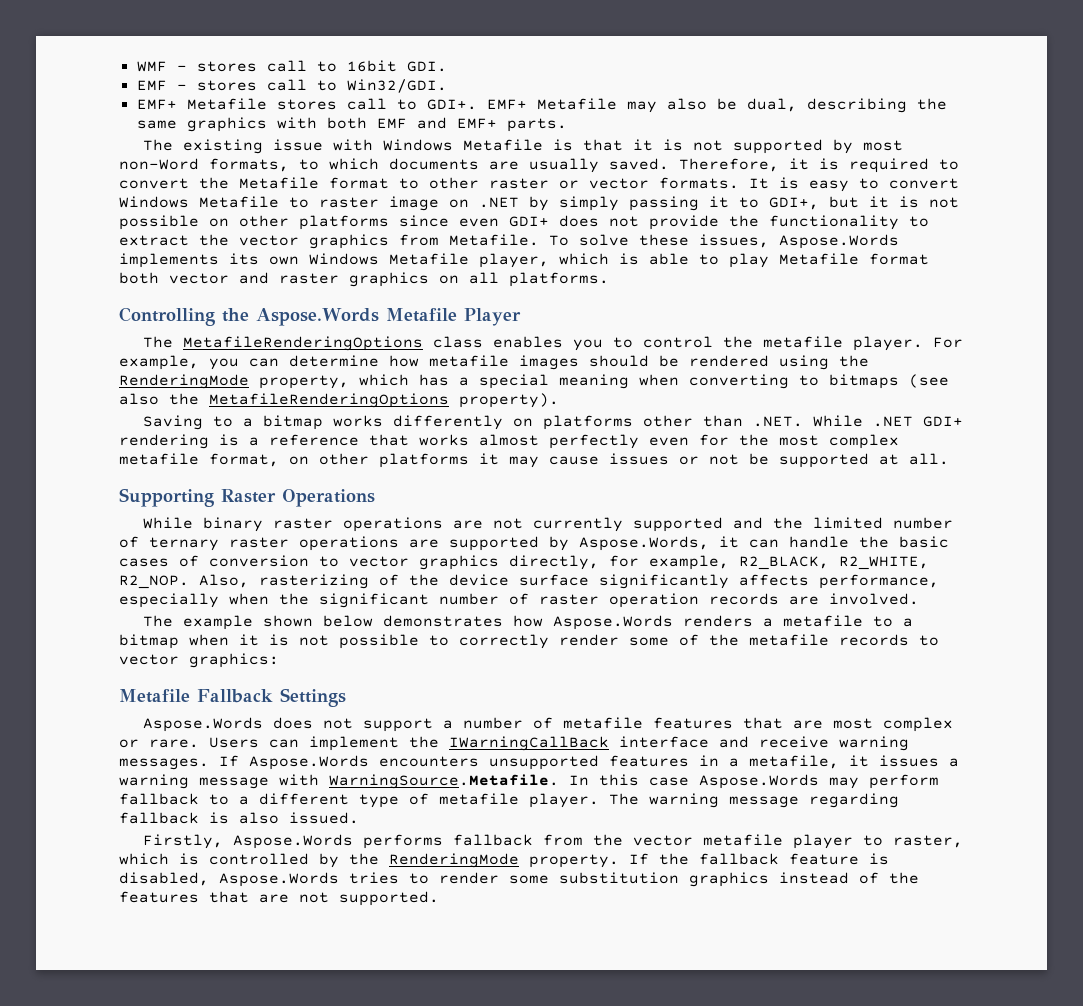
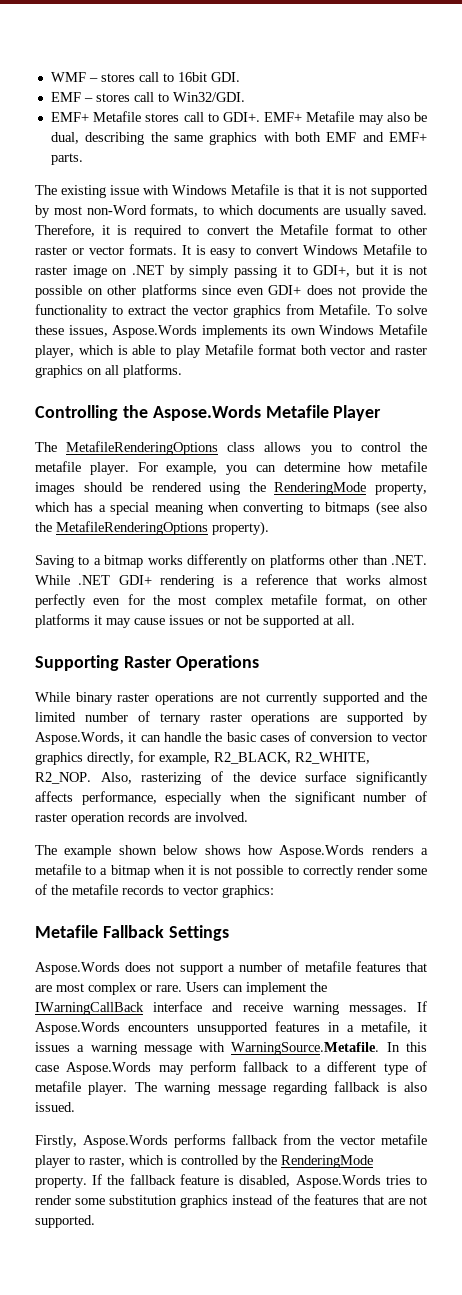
[493,336,564,348] enables -> [264,442,302,452] allows
[383,615,504,627] demonstrates -> [204,845,241,855] shows

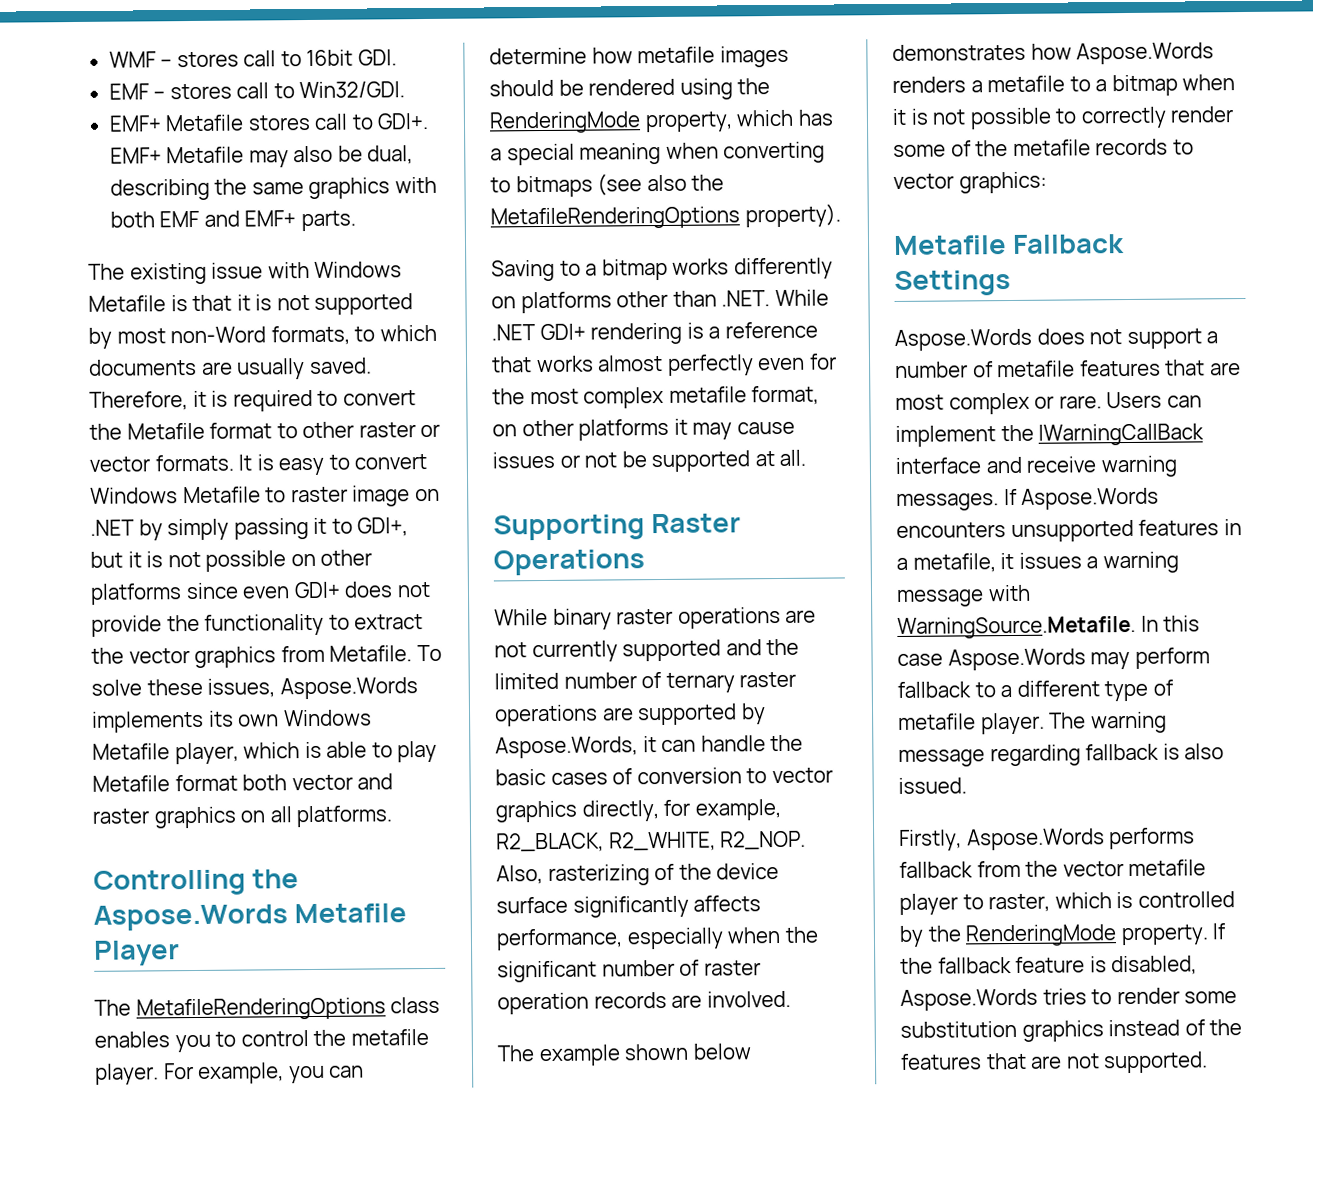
[264,442,302,452] allows -> [94,1031,170,1048] enables
[204,845,241,855] shows -> [892,43,1026,62] demonstrates

